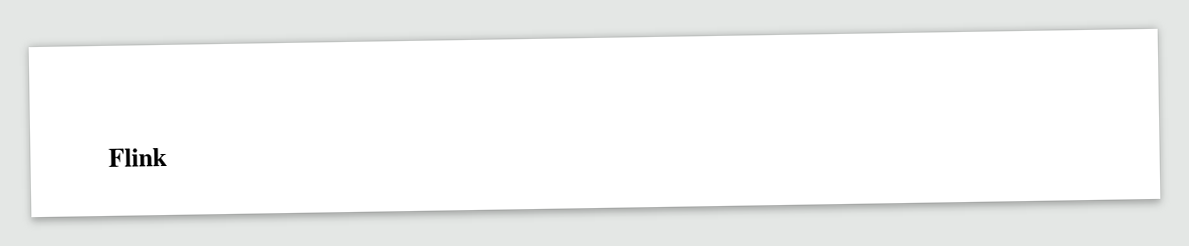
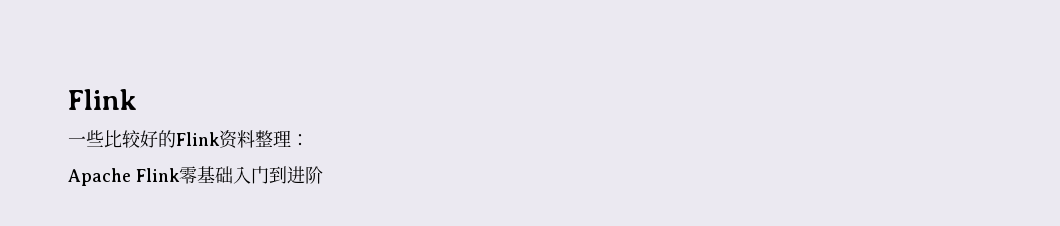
[108,147,168,167] Flink -> [68,89,137,110] [68,130,309,149] [68,166,323,186] Flink // 一些比较好的Flink资料整理： // Apache Flink零基础入门到进阶

